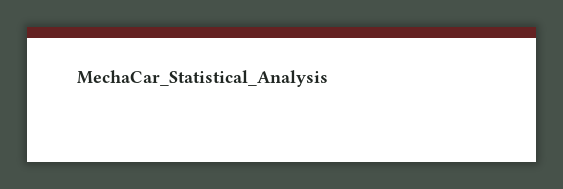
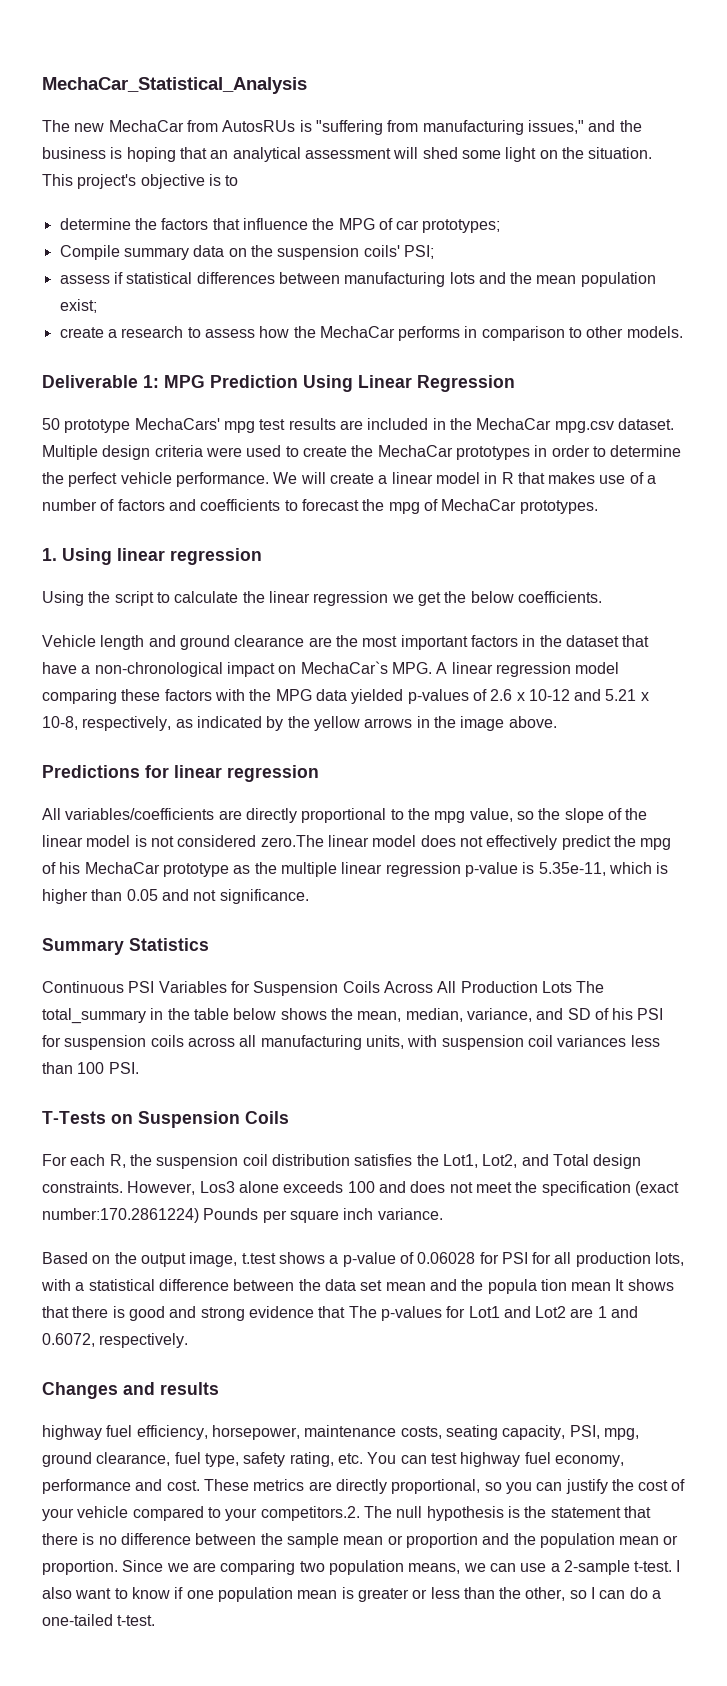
(328, 78) none -> [42,120,642,135] [42,147,653,162] [42,174,239,189] [59,218,501,233] [59,245,434,260] [59,272,656,287] [59,299,97,313] [59,326,683,341] [42,375,515,392] [42,418,674,433] [42,445,682,460] [42,472,657,487] [42,499,598,514] [42,548,262,565] [42,591,602,606] [42,635,650,650] [42,661,620,677] [42,689,649,704] [42,716,557,731] [42,765,319,782] [42,808,648,823] [42,835,672,850] [42,862,669,877] [42,889,309,904] [42,938,209,955] [42,981,605,996] [42,1008,664,1024] [42,1035,660,1050] [42,1062,139,1074] [42,1111,289,1128] [42,1154,642,1169] [42,1181,679,1196] [42,1208,443,1223] [42,1252,685,1267] [41,1279,674,1294] [42,1306,639,1321] [42,1333,189,1348] [42,1382,219,1399] [42,1425,639,1440] [42,1452,624,1467] [42,1479,686,1494] [42,1506,651,1521] [42,1533,679,1548] [42,1560,681,1575] [42,1587,662,1602] [42,1614,156,1626] // The new MechaCar from AutosRUs is "suffering from manufacturing issues," and the business is hoping that an analytical assessment will shed some light on the situation. This project's objective is to // determine the factors that influence the MPG of car prototypes; // Compile summary data on the suspension coils' PSI; // assess if statistical differences between manufacturing lots and the mean population exist; // create a research to assess how the MechaCar performs in comparison to other models. // Deliverable 1: MPG Prediction Using Linear Regression // 50 prototype MechaCars' mpg test results are included in the MechaCar mpg.csv dataset. Multiple design criteria were used to create the MechaCar prototypes in order to determine the perfect vehicle performance. We will create a linear model in R that makes use of a number of factors and coefficients to forecast the mpg of MechaCar prototypes. // 1. Using linear regression // Using the script to calculate the linear regression we get the below coefficients. // Vehicle length and ground clearance are the most important factors in the dataset that have a non-chronological impact on MechaCar`s MPG. A linear regression model comparing these factors with the MPG data yielded p-values of 2.6 x 10-12 and 5.21 x 10-8, respectively, as indicated by the yellow arrows in the image above. // Predictions for linear regression // All variables/coefficients are directly proportional to the mpg value, so the slope of the linear model is not considered zero.The linear model does not effectively predict the mpg of his MechaCar prototype as the multiple linear regression p-value is 5.35e-11, which is higher than 0.05 and not significance. // Summary Statistics // Continuous PSI Variables for Suspension Coils Across All Production Lots The total_summary in the table below shows the mean, median, variance, and SD of his PSI for suspension coils across all manufacturing units, with suspension coil variances less than 100 PSI. // T-Tests on Suspension Coils // For each R, the suspension coil distribution satisfies the Lot1, Lot2, and Total design constraints. However, Los3 alone exceeds 100 and does not meet the specification (exact number:170.2861224) Pounds per square inch variance. // Based on the output image, t.test shows a p-value of 0.06028 for PSI for all production lots, with a statistical difference between the data set mean and the popula tion mean It shows that there is good and strong evidence that The p-values for Lot1 and Lot2 are 1 and 0.6072, respectively. // Changes and results // highway fuel efficiency, horsepower, maintenance costs, seating capacity, PSI, mpg, ground clearance, fuel type, safety rating, etc. You can test highway fuel economy, performance and cost. These metrics are directly proportional, so you can justify the cost of your vehicle compared to your competitors.2. The null hypothesis is the statement that there is no difference between the sample mean or proportion and the population mean or proportion. Since we are comparing two population means, we can use a 2-sample t-test. I also want to know if one population mean is greater or less than the other, so I can do a one-tailed t-test.

